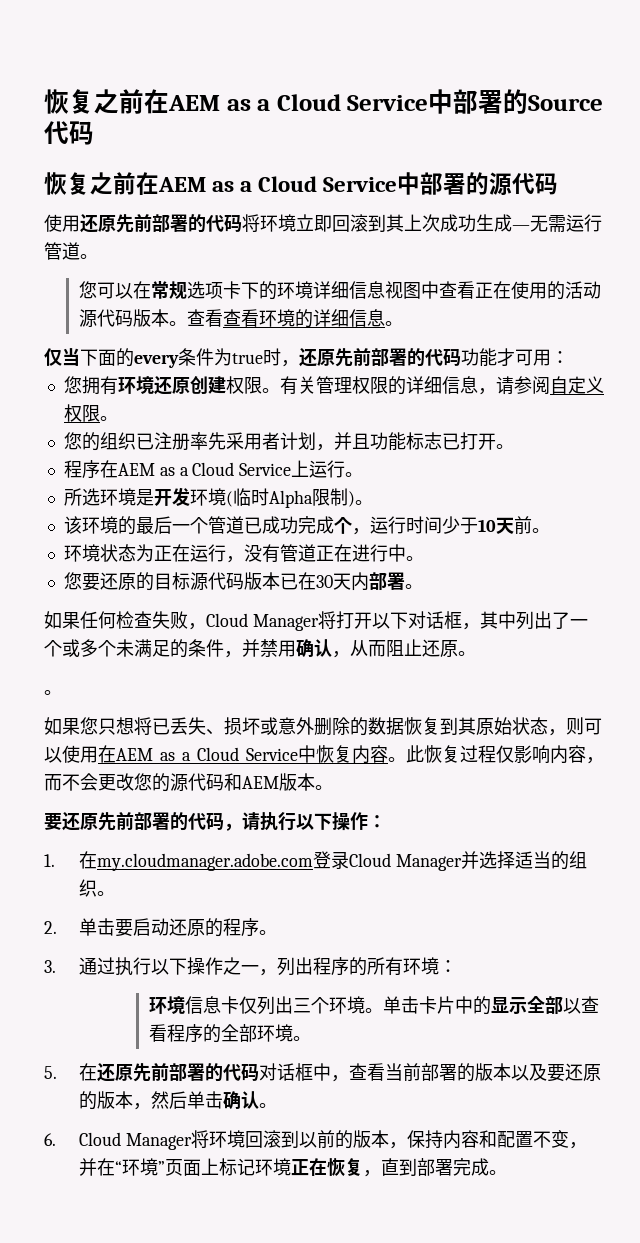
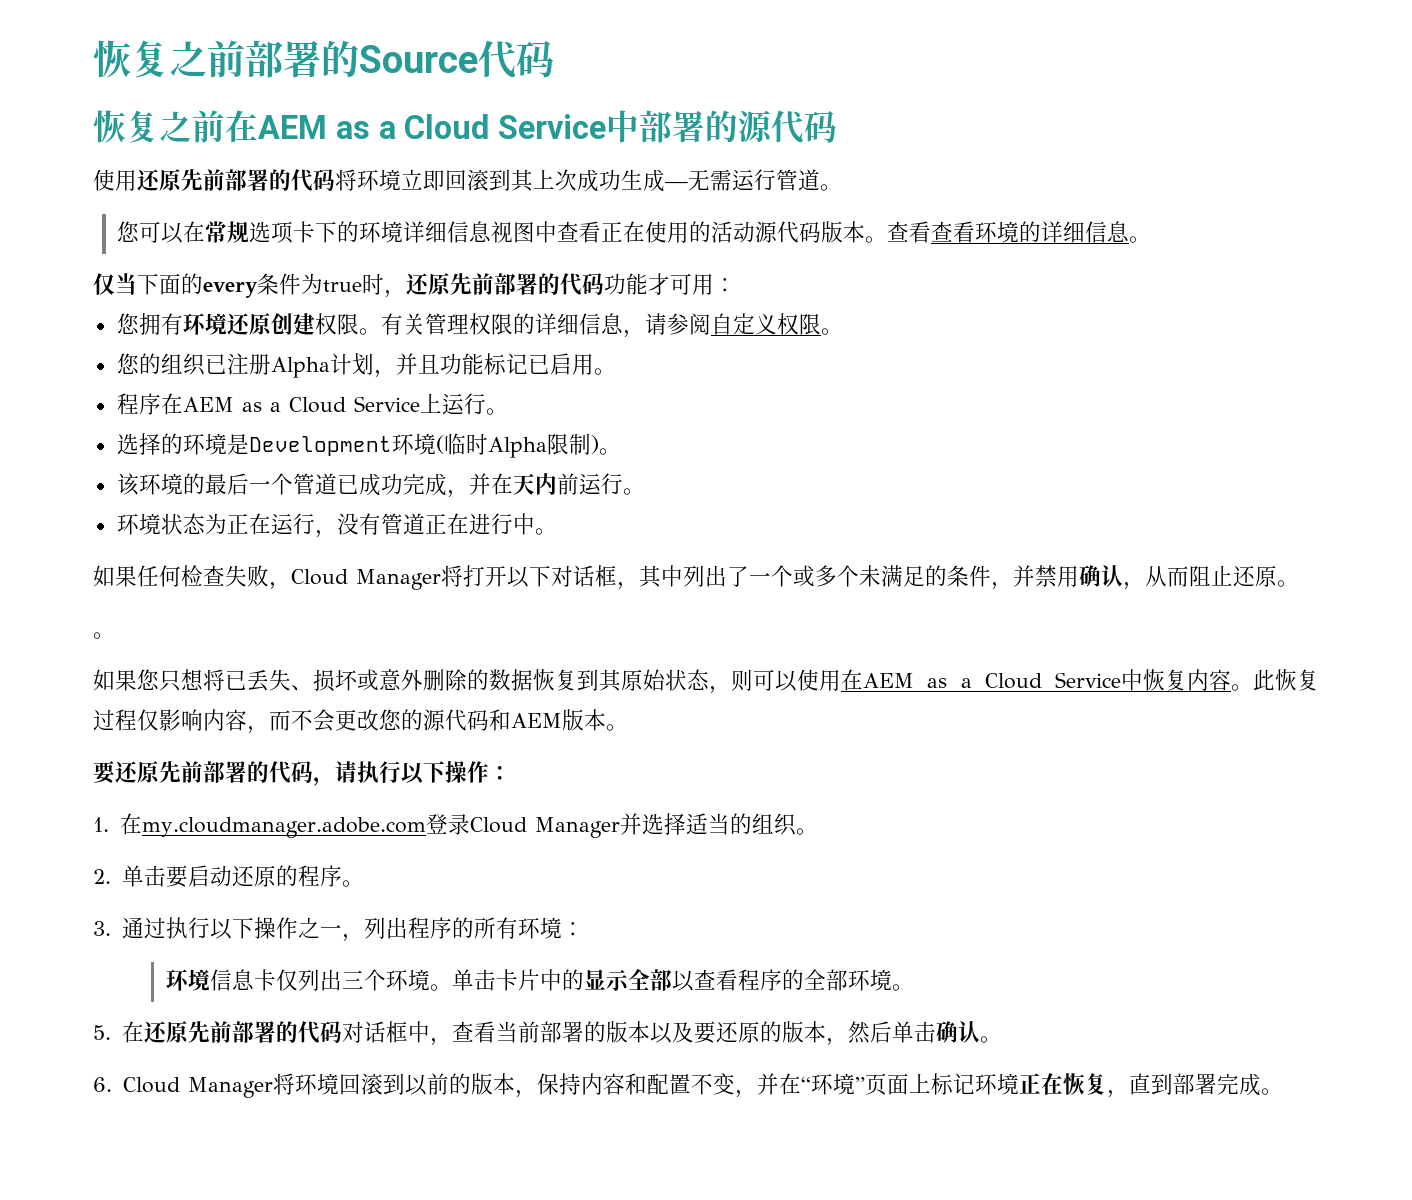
[44,89,454,114] 恢复之前在AEM as a Cloud Service中 -> [93,40,245,78] 恢复之前
[189,432,280,450] 率先采用者 -> [270,357,330,378] Alpha
[423,432,496,450] 志已打开 -> [505,353,594,375] 记已启用
[63,487,190,506] 所选环境是开发 -> [116,433,392,456] 选择的环境是Development
[333,516,532,535] 个，运行时间少于10天前 -> [446,473,623,498] ，并在天内前运行
[63,572,423,591] // 您要还原的目标源代码版本已在30天内部署。 -> (557, 531) none

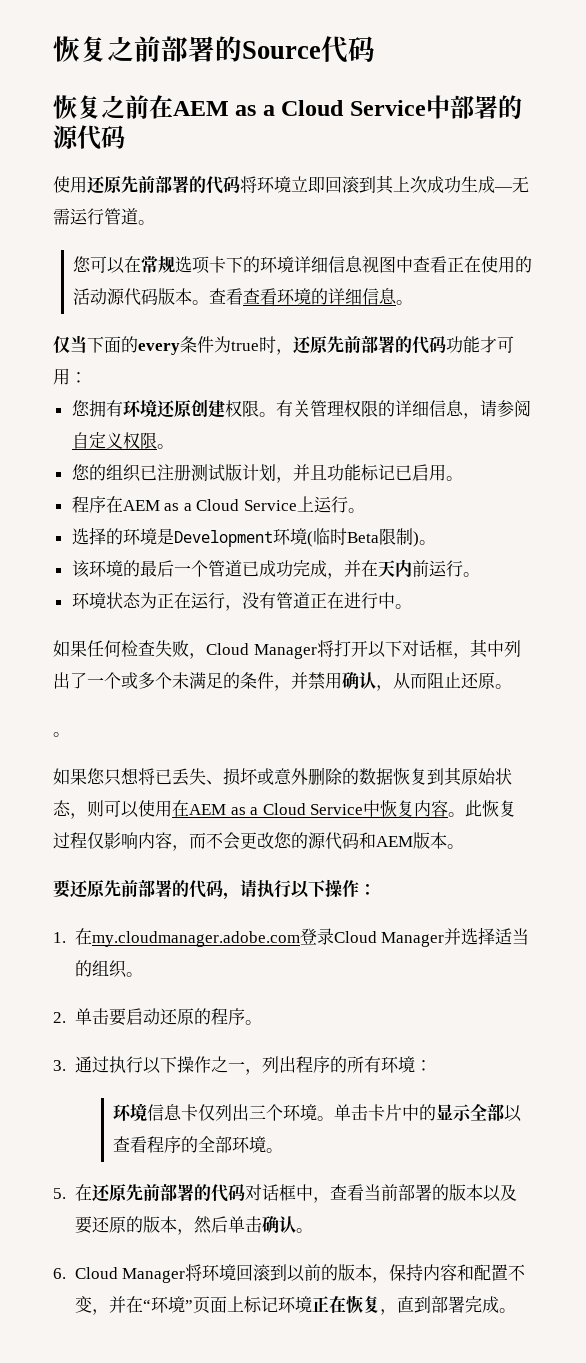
[270,357,330,378] Alpha -> [190,464,242,482] 测试版
[487,437,547,458] Alpha -> [346,532,379,543] Beta

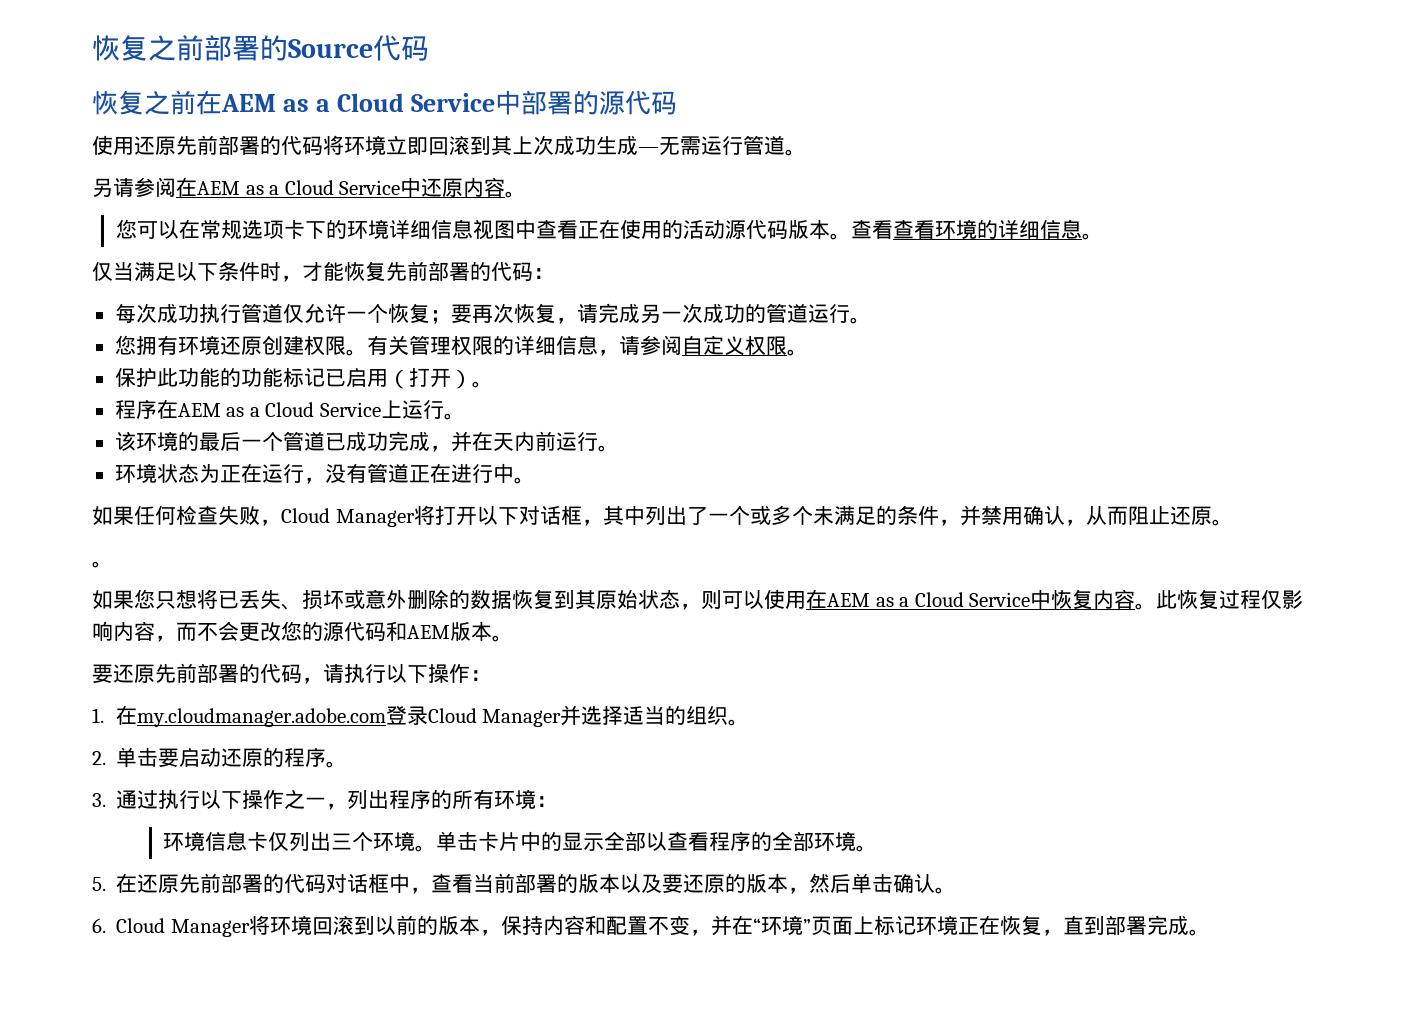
(155, 222) none -> [92,177,527,198] // 另请参阅在AEM as a Cloud Service中还原内容。
[87,336,514,355] [53,368,87,385] 下面的every条件为true时，还原先前部署的代码功能才可用： -> [134,261,554,282] [114,303,871,324] 满足以下条件时，才能恢复先前部署的代码： // 每次成功执行管道仅允许一个恢复；要再次恢复，请完成另一次成功的管道运行。
[71,464,327,483] 您的组织已注册测试版计划，并且 -> [114,367,241,387] 保护此功能的
(446, 472) none -> [387,368,472,389] （打开）
[71,527,436,547] // 选择的环境是Development环境(临时Beta限制)。 -> (465, 416) none

